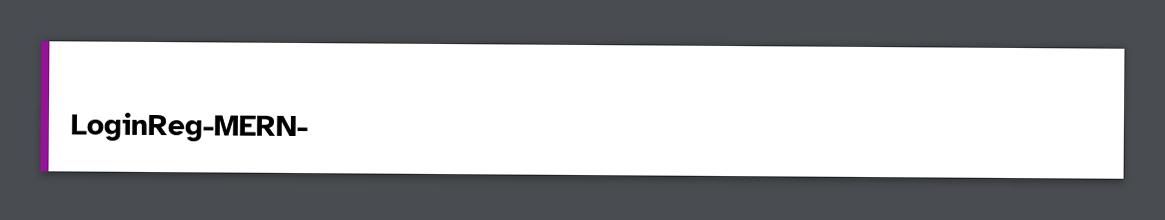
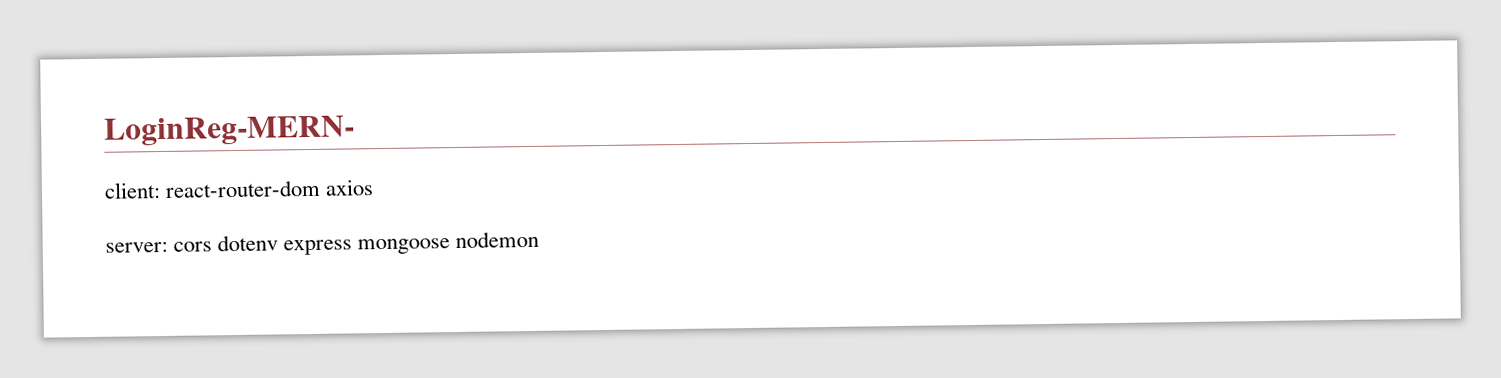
(308, 127) none -> [104,179,375,199] [105,230,540,256] // client: react-router-dom axios // server: cors dotenv express mongoose nodemon

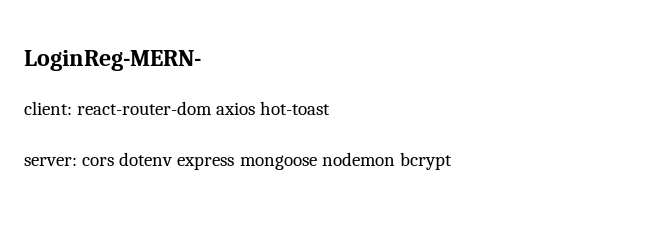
(375, 187) none -> [260,101,331,115] hot-toast
(540, 239) none -> [399,152,452,170] bcrypt

